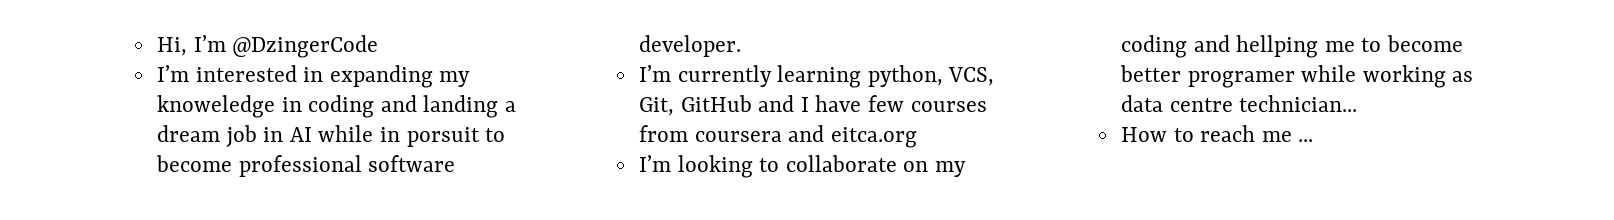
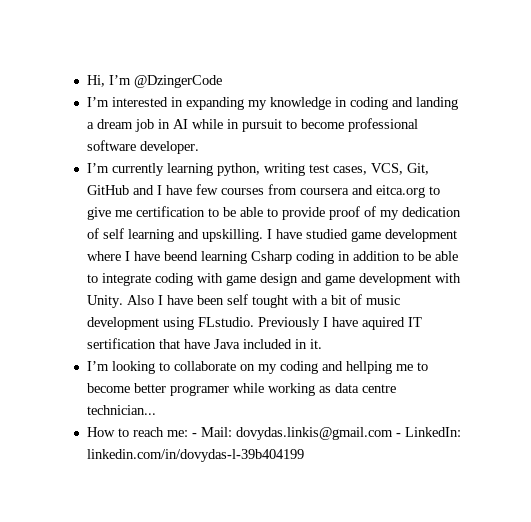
[156,95,275,118] knoweledge -> [269,97,331,110] knowledge
[406,127,480,147] porsuit -> [241,119,282,132] pursuit
(943, 76) none -> [263,163,367,176] writing test cases,
(917, 137) none -> [428,186,440,195] [86,206,461,220] [86,228,457,242] [86,251,458,264] [86,273,461,286] [86,294,400,308] [86,317,422,330] [86,338,322,349] to give me certification to be able to provide proof of my dedication of self learning and upskilling. I have studied game development where I have beend learning Csharp coding in addition to be able to integrate coding with game design and game development with Unity. Also I have been self tought with a bit of music development using FLstudio. Previously I have aquired IT sertification that have Java included in it.
[1261,131,1314,142] me ... -> [166,427,461,440] [86,449,304,462] me: - Mail: dovydas.linkis@gmail.com - LinkedIn: linkedin.com/in/dovydas-l-39b404199

